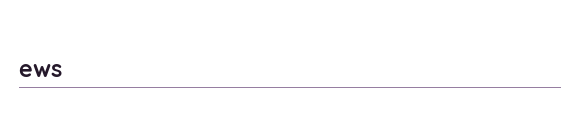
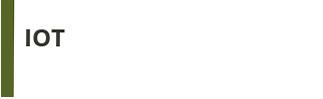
[19,64,62,77] ews -> [24,29,66,47] IOT

